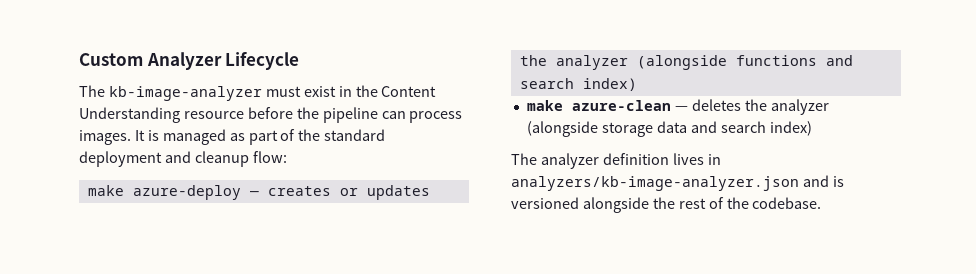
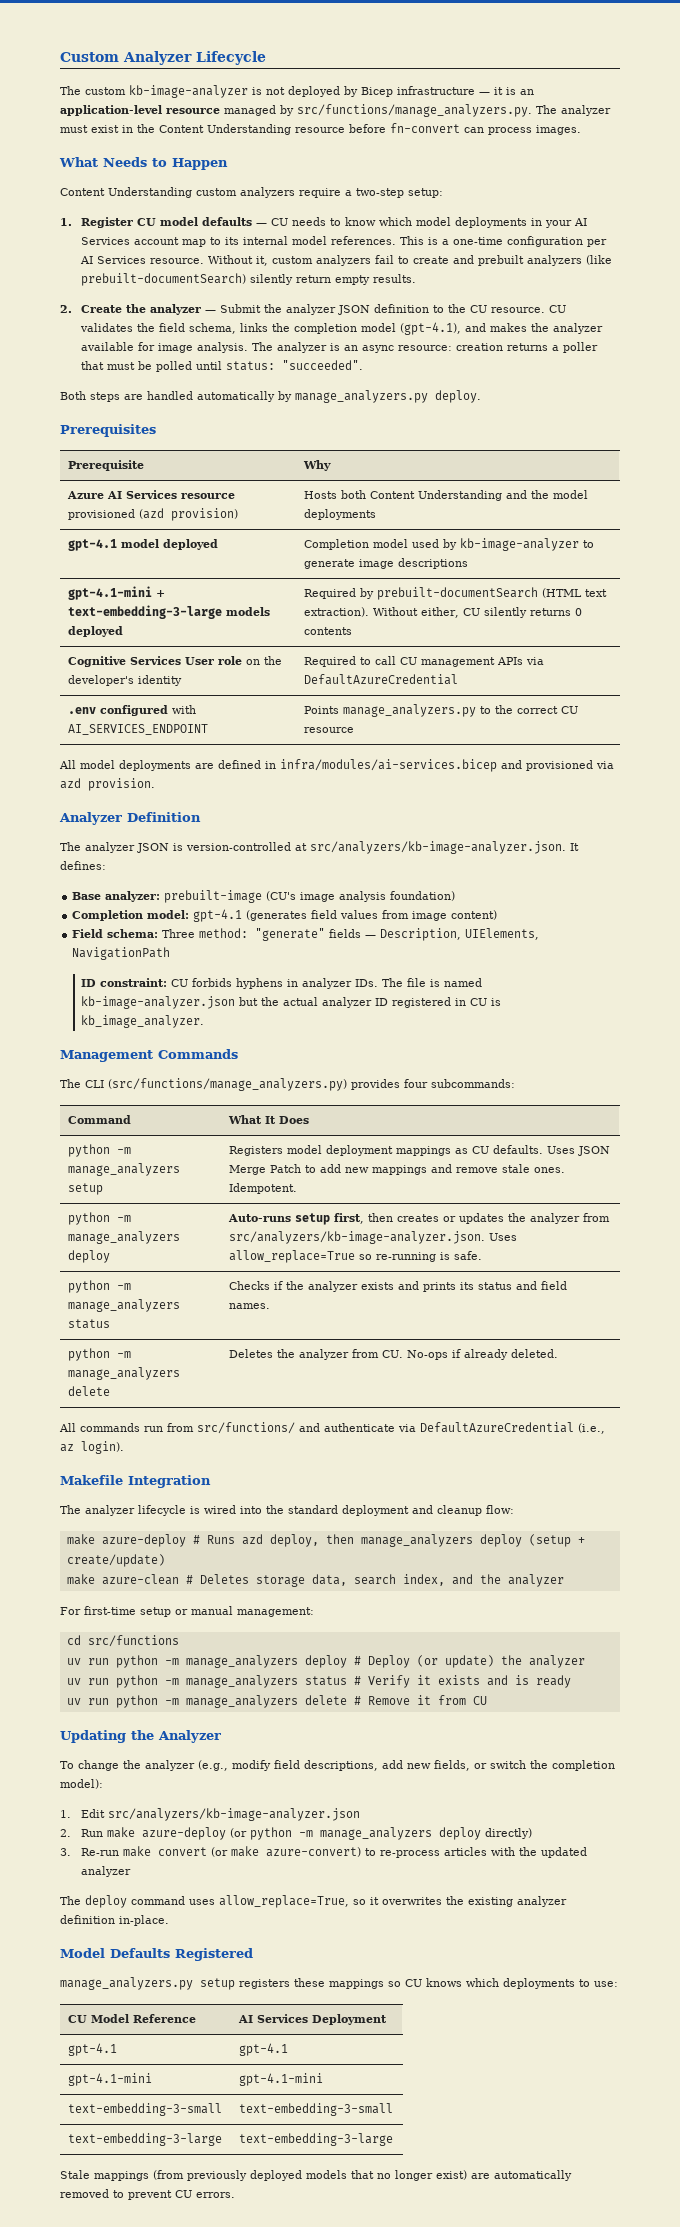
[108,86,262,101] kb-image-analyzer -> [85,85,534,98] [60,104,611,117] custom kb-image-analyzer is not deployed by Bicep infrastructure — it is an application-level resource managed by src/functions/manage_analyzers.py. The analyzer
[296,107,378,123] the pipeline -> [390,123,460,133] fn-convert
[134,129,296,145] It is managed as part of -> [59,157,228,170] [60,187,443,198] [60,217,587,228] [80,236,607,247] [79,255,612,266] [80,273,416,286] [60,304,566,315] [79,322,603,335] [80,342,598,353] [80,360,363,372] [60,390,481,403] [60,424,156,437] [68,460,145,471] [303,460,332,471] [67,490,236,499] [68,508,239,521] [304,490,589,501] [304,509,377,520] [68,539,219,551] [304,538,595,551] [304,558,469,569] [68,586,166,600] [68,605,271,619] [68,626,124,637] [304,587,608,600] [304,607,583,618] [304,627,353,635] [68,656,283,667] [68,675,183,686] [304,656,545,667] [304,674,459,685] [68,705,197,716] [68,724,209,735] [304,704,579,717] [304,727,355,733] [59,759,614,772] [60,778,155,791] [59,812,201,825] [60,841,579,854] [60,861,106,870] [72,890,456,903] [72,909,498,922] [72,928,540,941] [72,947,171,960] [80,978,482,989] [80,996,501,1009] [80,1015,204,1028] [60,1049,238,1062] [60,1078,515,1091] [68,1115,132,1124] [228,1115,310,1124] [68,1144,132,1157] [68,1163,181,1176] [68,1183,104,1195] [229,1145,611,1156] [229,1164,566,1175] [229,1183,298,1194] [68,1212,132,1225] [68,1231,181,1244] [68,1250,111,1263] [228,1213,611,1225] [229,1231,518,1244] [229,1250,483,1263] [68,1280,132,1293] [68,1299,181,1312] [68,1319,111,1329] [229,1281,568,1292] [229,1303,271,1309] [68,1348,132,1361] [68,1367,181,1380] [68,1386,111,1396] [229,1349,559,1360] [59,1422,605,1434] [60,1441,124,1454] [60,1475,211,1488] [60,1505,262,1516] // What Needs to Happen // Content Understanding custom analyzers require a two-step setup: // 1. Register CU model defaults — CU needs to know which model deployments in your AI Services account map to its internal model references. This is a one-time configuration per AI Services resource. Without it, custom analyzers fail to create and prebuilt analyzers (like prebuilt-documentSearch) silently return empty results. // 2. Create the analyzer — Submit the analyzer JSON definition to the CU resource. CU validates the field schema, links the completion model (gpt-4.1), and makes the analyzer available for image analysis. The analyzer is an async resource: creation returns a poller that must be polled until status: "succeeded". // Both steps are handled automatically by manage_analyzers.py deploy. // Prerequisites // Prerequisite | Why // Azure AI Services resource provisioned (azd provision) | Hosts both Content Understanding and the model deployments // gpt-4.1 model deployed | Completion model used by kb-image-analyzer to generate image descriptions // gpt-4.1-mini + text-embedding-3-large models deployed | Required by prebuilt-documentSearch (HTML text extraction). Without either, CU silently returns 0 contents // Cognitive Services User role on the developer's identity | Required to call CU management APIs via DefaultAzureCredential // .env configured with AI_SERVICES_ENDPOINT | Points manage_analyzers.py to the correct CU resource // All model deployments are defined in infra/modules/ai-services.bicep and provisioned via azd provision. // Analyzer Definition // The analyzer JSON is version-controlled at src/analyzers/kb-image-analyzer.json. It defines: // Base analyzer: prebuilt-image (CU's image analysis foundation) // Completion model: gpt-4.1 (generates field values from image content) // Field schema: Three method: "generate" fields — Description, UIElements, NavigationPath // ID constraint: CU forbids hyphens in analyzer IDs. The file is named kb-image-analyzer.json but the actual analyzer ID registered in CU is kb_image_analyzer. // Management Commands // The CLI (src/functions/manage_analyzers.py) provides four subcommands: // Command | What It Does // python -m manage_analyzers setup | Registers model deployment mappings as CU defaults. Uses JSON Merge Patch to add new mappings and remove stale ones. Idempotent. // python -m manage_analyzers deploy | Auto-runs setup first, then creates or updates the analyzer from src/analyzers/kb-image-analyzer.json. Uses allow_replace=True so re-running is safe. // python -m manage_analyzers status | Checks if the analyzer exists and prints its status and field names. // python -m manage_analyzers delete | Deletes the analyzer from CU. No-ops if already deleted. // All commands run from src/functions/ and authenticate via DefaultAzureCredential (i.e., az login). // Makefile Integration // The analyzer lifecycle is wired into
[249,185,430,200] [519,55,853,70] [519,78,637,91] [526,99,829,115] [526,121,812,137] [511,153,721,169] [511,175,844,191] [511,197,822,213] — creates or updates the analyzer (alongside functions and search index) // make azure-clean — deletes the analyzer (alongside storage data and search index) // The analyzer definition lives in analyzers/kb-image-analyzer.json and is versioned alongside the rest of the codebase. -> [192,1534,585,1547] [66,1554,165,1567] [66,1574,564,1587] [60,1606,314,1617] [66,1635,179,1647] [66,1655,585,1668] [66,1675,571,1688] [66,1695,487,1708] [60,1730,221,1743] [60,1760,615,1771] [60,1779,103,1789] [60,1808,360,1821] [60,1827,532,1840] [60,1846,587,1858] [80,1866,131,1877] [60,1895,567,1908] [60,1915,169,1926] [60,1948,253,1961] [60,1977,618,1990] [68,2014,197,2023] [238,2014,388,2025] [68,2043,118,2056] [239,2043,289,2056] [68,2073,153,2086] [239,2073,324,2086] [68,2103,223,2116] [239,2103,394,2116] [68,2133,223,2146] [239,2133,394,2146] [60,2170,572,2181] [60,2189,235,2200] # Runs azd deploy, then manage_analyzers deploy (setup + create/update) // make azure-clean # Deletes storage data, search index, and the analyzer // For first-time setup or manual management: // cd src/functions // uv run python -m manage_analyzers deploy # Deploy (or update) the analyzer // uv run python -m manage_analyzers status # Verify it exists and is ready // uv run python -m manage_analyzers delete # Remove it from CU // Updating the Analyzer // To change the analyzer (e.g., modify field descriptions, add new fields, or switch the completion model): // 1. Edit src/analyzers/kb-image-analyzer.json // 2. Run make azure-deploy (or python -m manage_analyzers deploy directly) // 3. Re-run make convert (or make azure-convert) to re-process articles with the updated analyzer // The deploy command uses allow_replace=True, so it overwrites the existing analyzer definition in-place. // Model Defaults Registered // manage_analyzers.py setup registers these mappings so CU knows which deployments to use: // CU Model Reference | AI Services Deployment // gpt-4.1 | gpt-4.1 // gpt-4.1-mini | gpt-4.1-mini // text-embedding-3-small | text-embedding-3-small // text-embedding-3-large | text-embedding-3-large // Stale mappings (from previously deployed models that no longer exist) are automatically removed to prevent CU errors.

